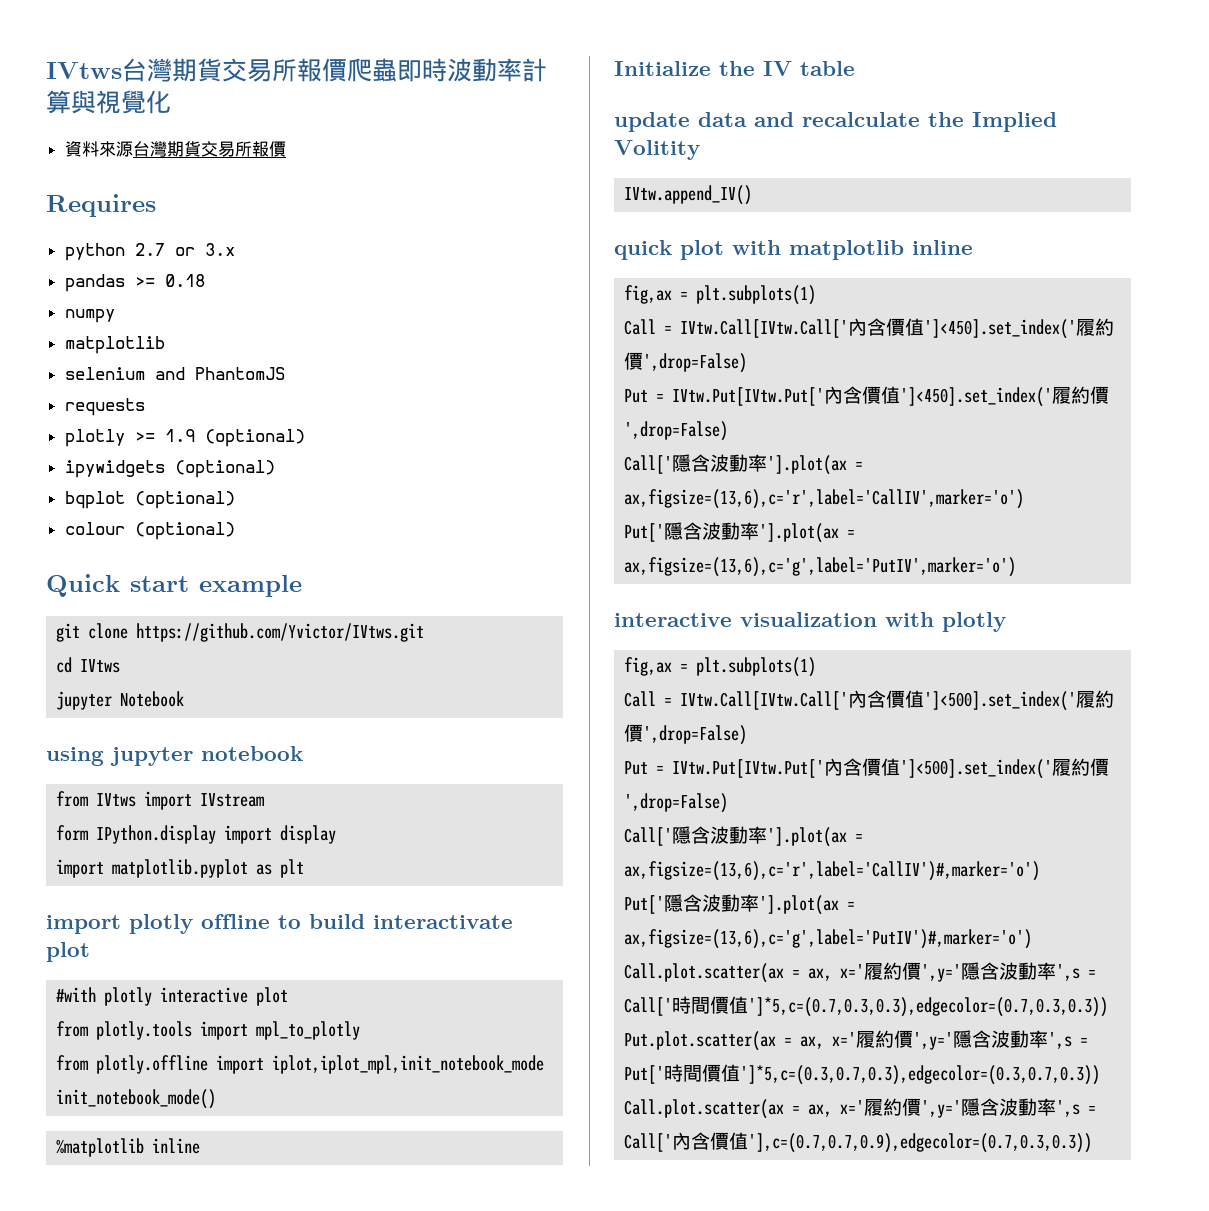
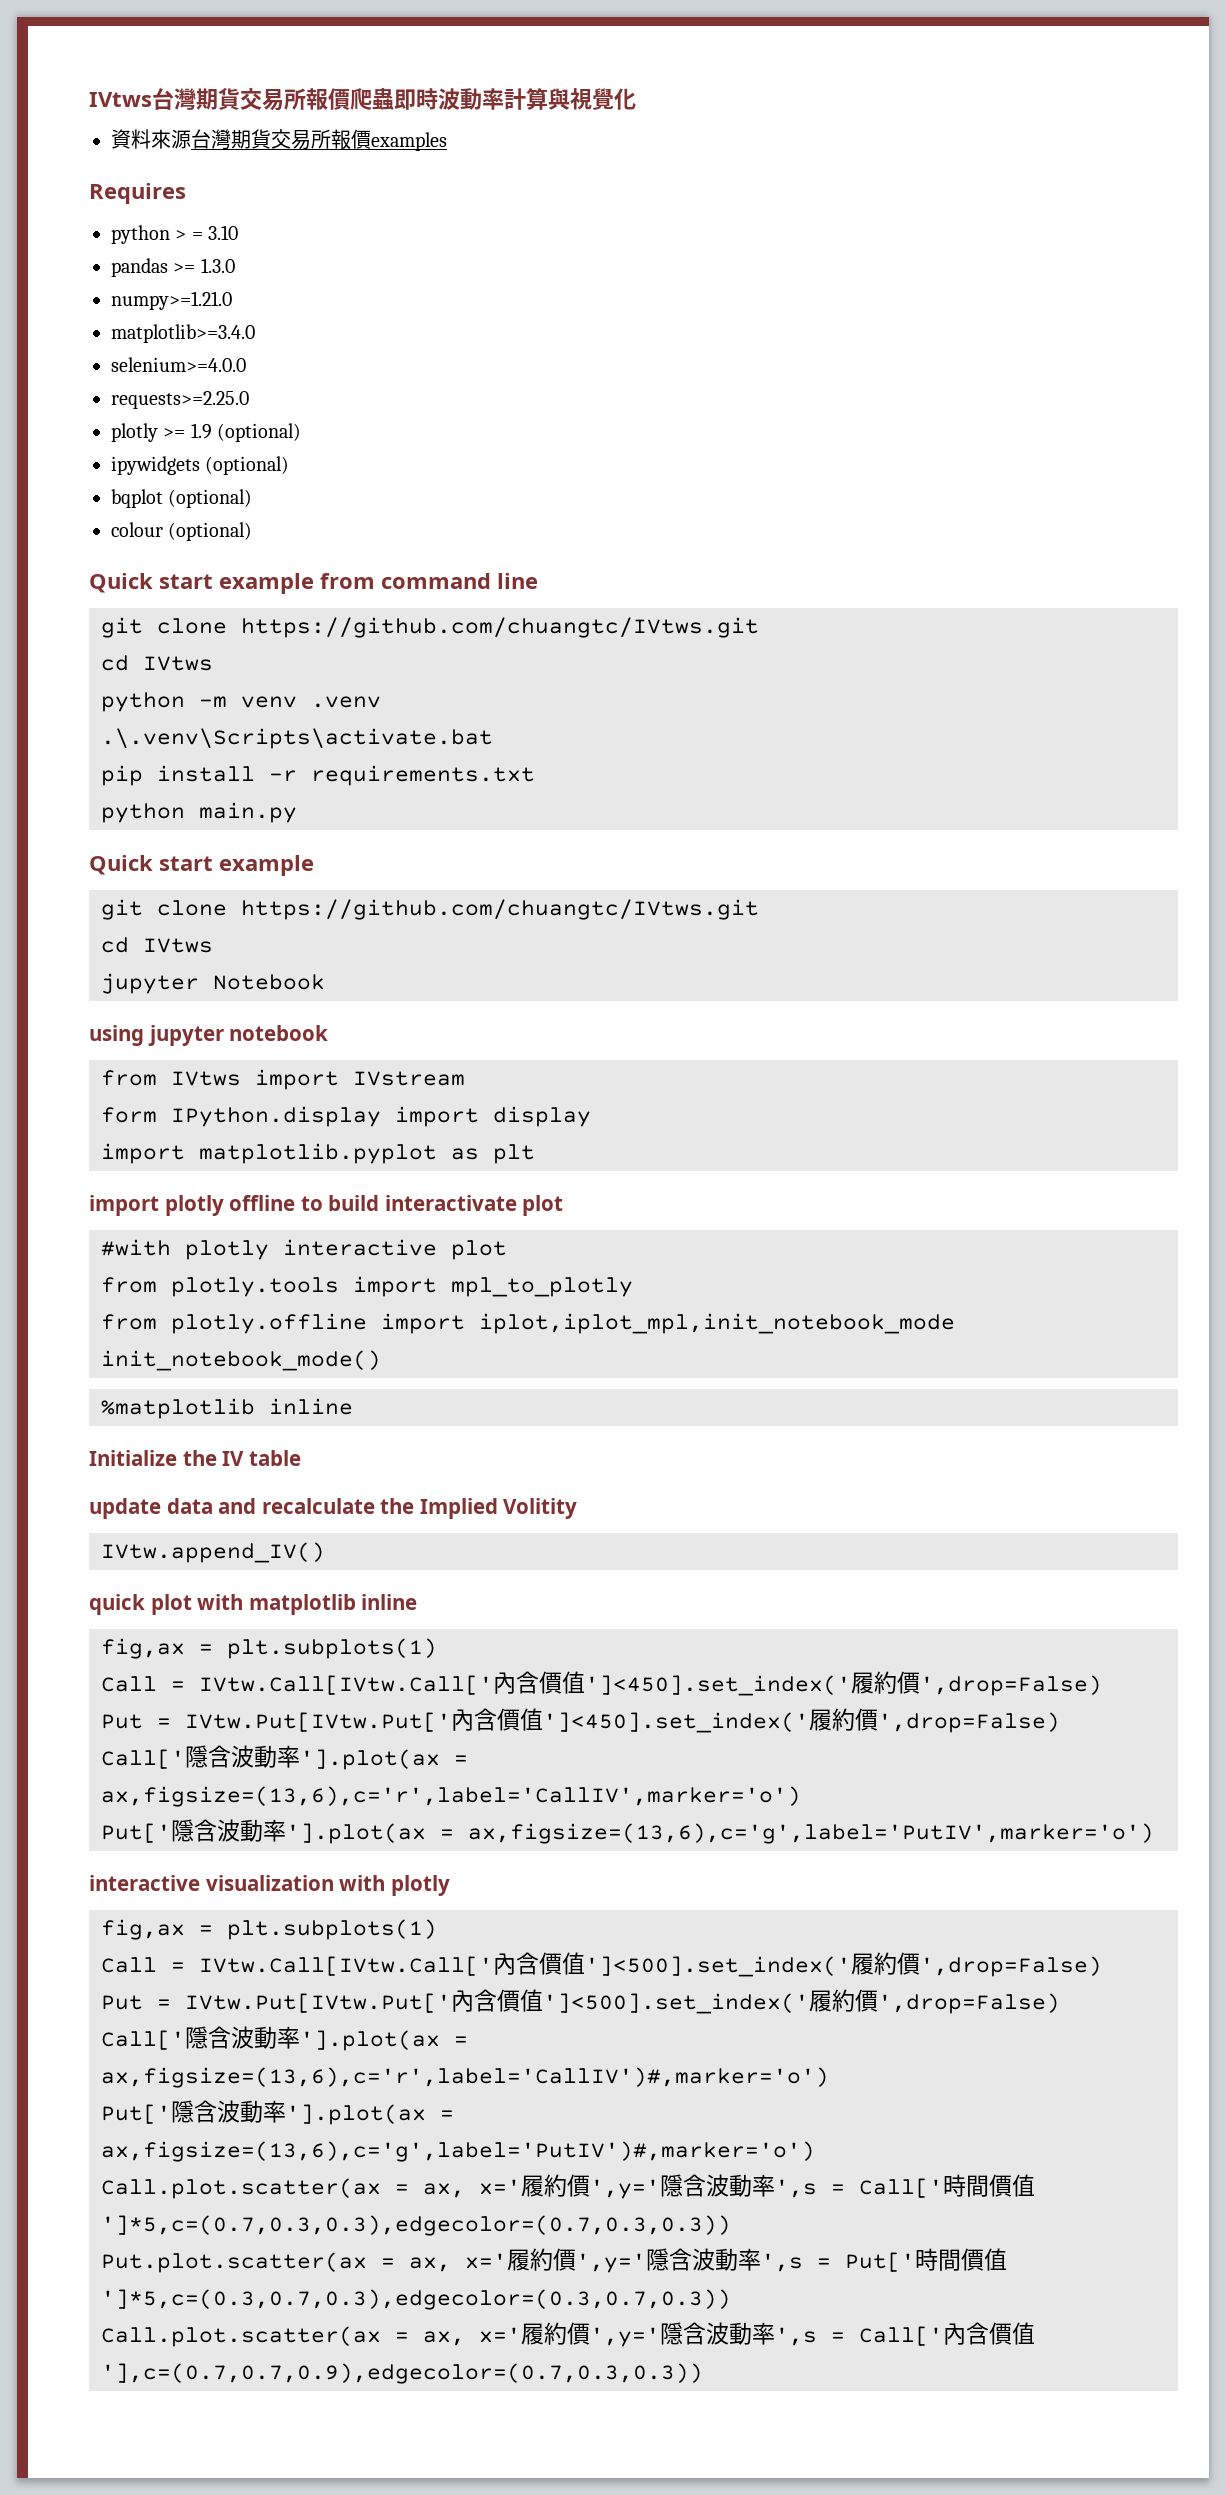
(286, 149) none -> [371,132,447,151] examples
[134,243,235,256] 2.7 or 3.x -> [175,225,239,240] > = 3.10
[164,274,205,287] [64,309,115,323] [64,336,165,354] [64,367,285,380] [64,398,145,416] 0.18 // numpy // matplotlib // selenium and PhantomJS // requests -> [200,258,235,273] [111,291,232,310] [111,324,255,343] [111,357,246,372] [111,391,249,409] 1.3.0 // numpy>=1.21.0 // matplotlib>=3.4.0 // selenium>=4.0.0 // requests>=2.25.0
[56,623,425,642] // git clone https://github.com/Yvictor/IVtws.git -> [320,573,538,589] [101,617,759,638] [101,655,213,671] [101,692,381,712] [101,728,493,749] [101,765,535,786] [101,802,297,823] [89,855,314,876] [101,899,759,920] from command line // git clone https://github.com/chuangtc/IVtws.git // cd IVtws // python -m venv .venv // .\.venv\Scripts\activate.bat // pip install -r requirements.txt // python main.py // Quick start example // git clone https://github.com/chuangtc/IVtws.git

